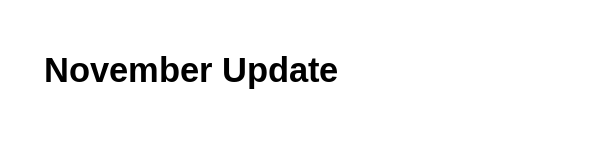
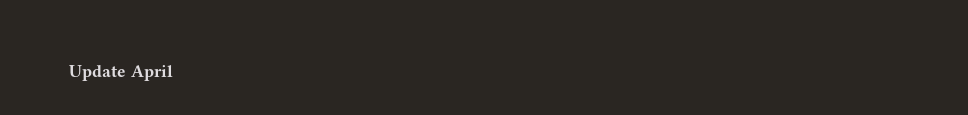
[44,56,338,89] November Update -> [69,65,173,81] Update April

